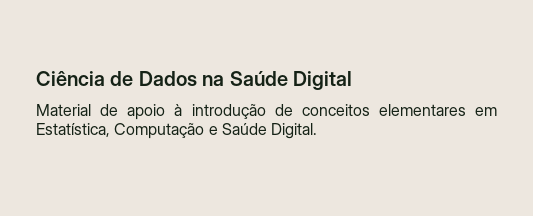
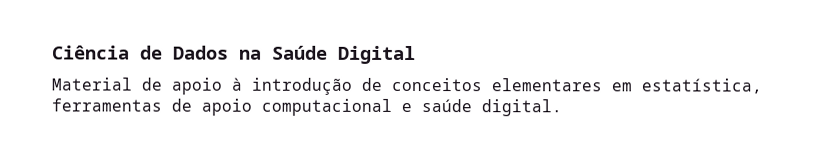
[36,123,318,139] Estatística, Computação e Saúde Digital. -> [641,78,763,94] [51,98,562,117] estatística, ferramentas de apoio computacional e saúde digital.

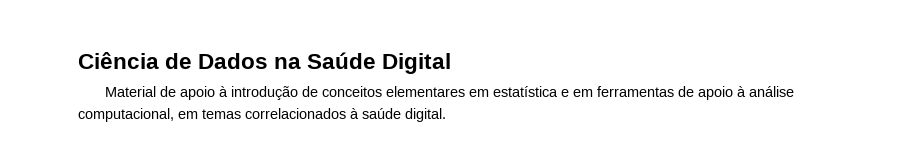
[641,78,763,94] [51,98,412,116] estatística, ferramentas de apoio computacional e -> [492,86,794,100] [78,108,359,122] estatística e em ferramentas de apoio à análise computacional, em temas correlacionados à

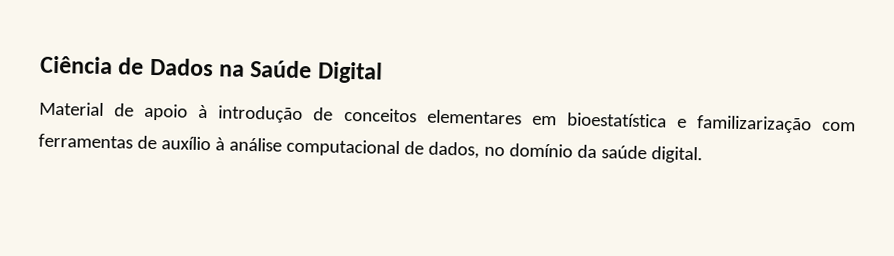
[492,86,593,97] estatística e em -> [566,112,856,134] bioestatística e familizarização com
[697,86,733,100] apoio -> [160,136,211,151] auxílio
[78,108,359,122] computacional, em temas correlacionados à -> [285,138,597,159] computacional de dados, no domínio da

